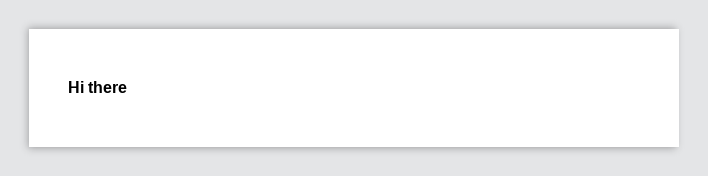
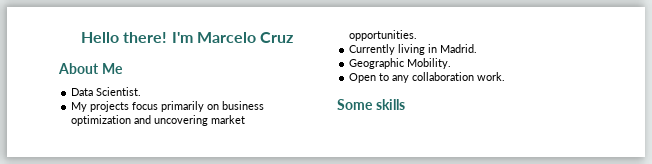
[68,81,128,93] Hi there -> [81,32,293,43] [58,63,123,74] [71,87,142,96] [71,101,265,112] [71,115,246,126] [349,30,418,41] [349,44,478,55] [349,58,452,69] [349,72,506,83] [337,99,405,110] Hello there! I'm Marcelo Cruz // About Me // Data Scientist. // My projects focus primarily on business optimization and uncovering market opportunities. // Currently living in Madrid. // Geographic Mobility. // Open to any collaboration work. // Some skills

